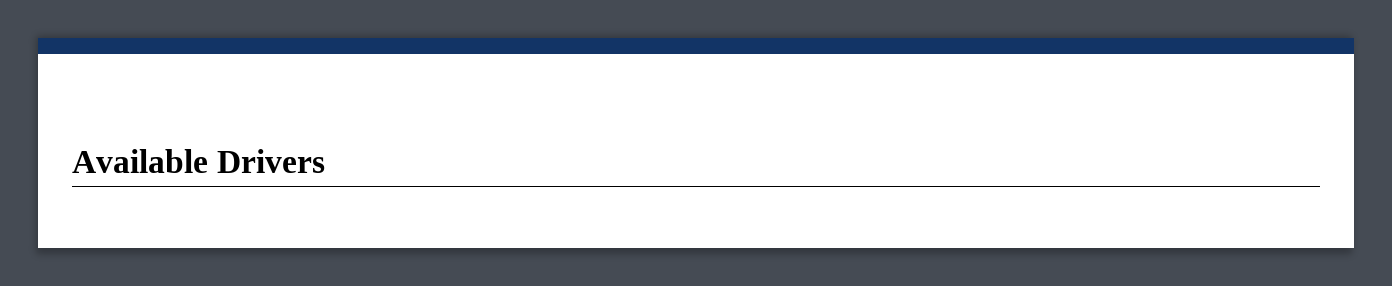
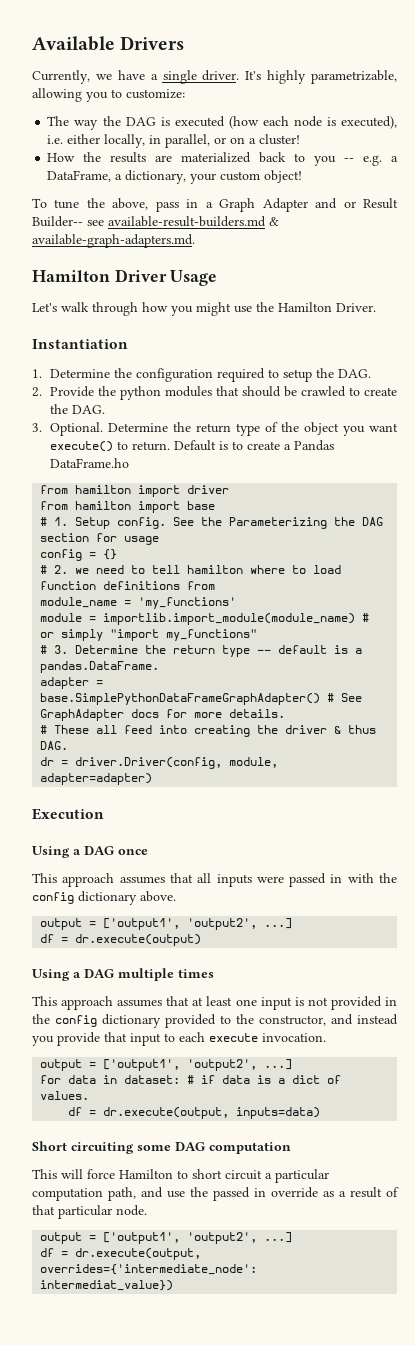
(326, 161) none -> [32,70,397,84] [32,88,185,102] [47,116,398,130] [47,134,301,148] [47,152,398,166] [47,170,303,184] [32,198,398,212] [32,216,279,227] [32,234,195,248] [32,269,218,286] [32,302,376,316] [32,339,128,349] [32,368,371,382] [32,386,397,400] [49,404,105,414] [32,422,398,436] [49,440,334,452] [49,458,129,468] [40,485,230,497] [40,501,216,513] [40,517,384,529] [40,533,160,545] [40,549,118,561] [40,565,342,574] [40,581,216,590] [40,597,237,609] [40,613,370,625] [40,629,258,641] [40,645,363,657] [40,661,160,673] [40,677,104,689] [40,693,363,705] [40,709,286,721] [40,725,377,737] [40,741,69,750] [40,757,279,769] [40,773,153,785] [32,808,104,820] [32,846,148,858] [32,873,398,887] [32,891,176,905] [40,918,293,930] [40,934,202,946] [32,968,214,981] [32,996,397,1010] [32,1014,398,1028] [32,1032,326,1046] [40,1059,293,1071] [40,1075,342,1084] [40,1091,90,1100] [68,1107,321,1119] [32,1141,291,1154] [32,1169,329,1183] [32,1187,399,1201] [32,1205,147,1219] [40,1232,293,1244] [40,1248,202,1260] [40,1264,258,1275] [40,1280,174,1291] // Currently, we have a single driver. It's highly parametrizable, allowing you to customize: // The way the DAG is executed (how each node is executed), i.e. either locally, in parallel, or on a cluster! // How the results are materialized back to you -- e.g. a DataFrame, a dictionary, your custom object! // To tune the above, pass in a Graph Adapter and or Result Builder-- see available-result-builders.md & available-graph-adapters.md. // Hamilton Driver Usage // Let's walk through how you might use the Hamilton Driver. // Instantiation // 1. Determine the configuration required to setup the DAG. // 2. Provide the python modules that should be crawled to create the DAG. // 3. Optional. Determine the return type of the object you want execute() to return. Default is to create a Pandas DataFrame.ho // from hamilton import driver // from hamilton import base // # 1. Setup config. See the Parameterizing the DAG section for usage // config = {} // # 2. we need to tell hamilton where to load function definitions from // module_name = 'my_functions' // module = importlib.import_module(module_name) # or simply "import my_functions" // # 3. Determine the return type -- default is a pandas.DataFrame. // adapter = base.SimplePythonDataFrameGraphAdapter() # See GraphAdapter docs for more details. // # These all feed into creating the driver & thus DAG. // dr = driver.Driver(config, module, adapter=adapter) // Execution // Using a DAG once // This approach assumes that all inputs were passed in with the config dictionary above. // output = ['output1', 'output2', ...] // df = dr.execute(output) // Using a DAG multiple times // This approach assumes that at least one input is not provided in the config dictionary provided to the constructor, and instead you provide that input to each execute invocation. // output = ['output1', 'output2', ...] // for data in dataset: # if data is a dict of values. // df = dr.execute(output, inputs=data) // Short circuiting some DAG computation // This will force Hamilton to short circuit a particular computation path, and use the passed in override as a result of that particular node. // output = ['output1', 'output2', ...] // df = dr.execute(output, overrides={'intermediate_node': intermediat_value})

